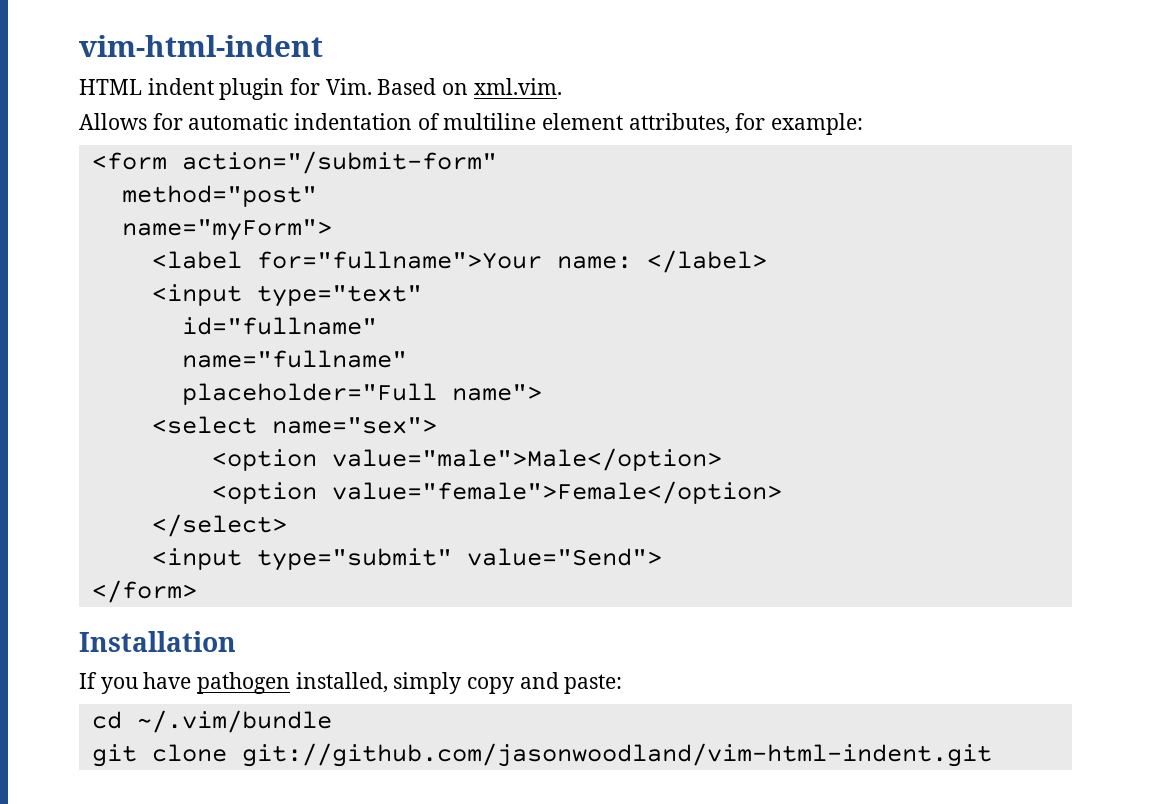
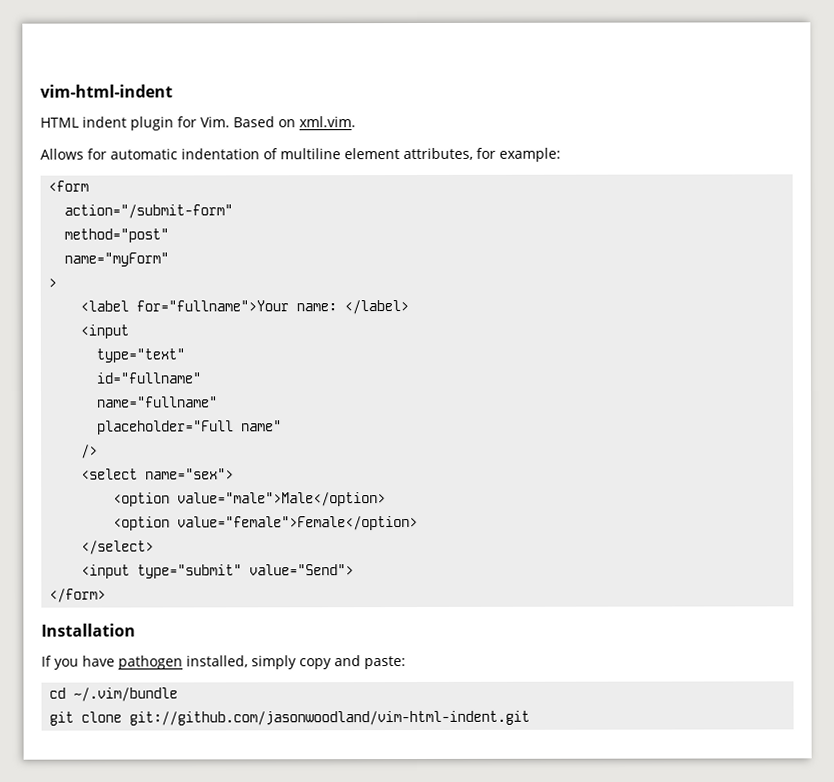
(167, 161) none -> (90, 186) //
[121,219,332,241] name="myForm"> -> [64,252,170,267] [48,278,58,288] name="myForm" // >
(242, 295) none -> (130, 331) //
[451,384,542,401] name"> -> [241,420,283,432] [81,444,99,459] name" // />

